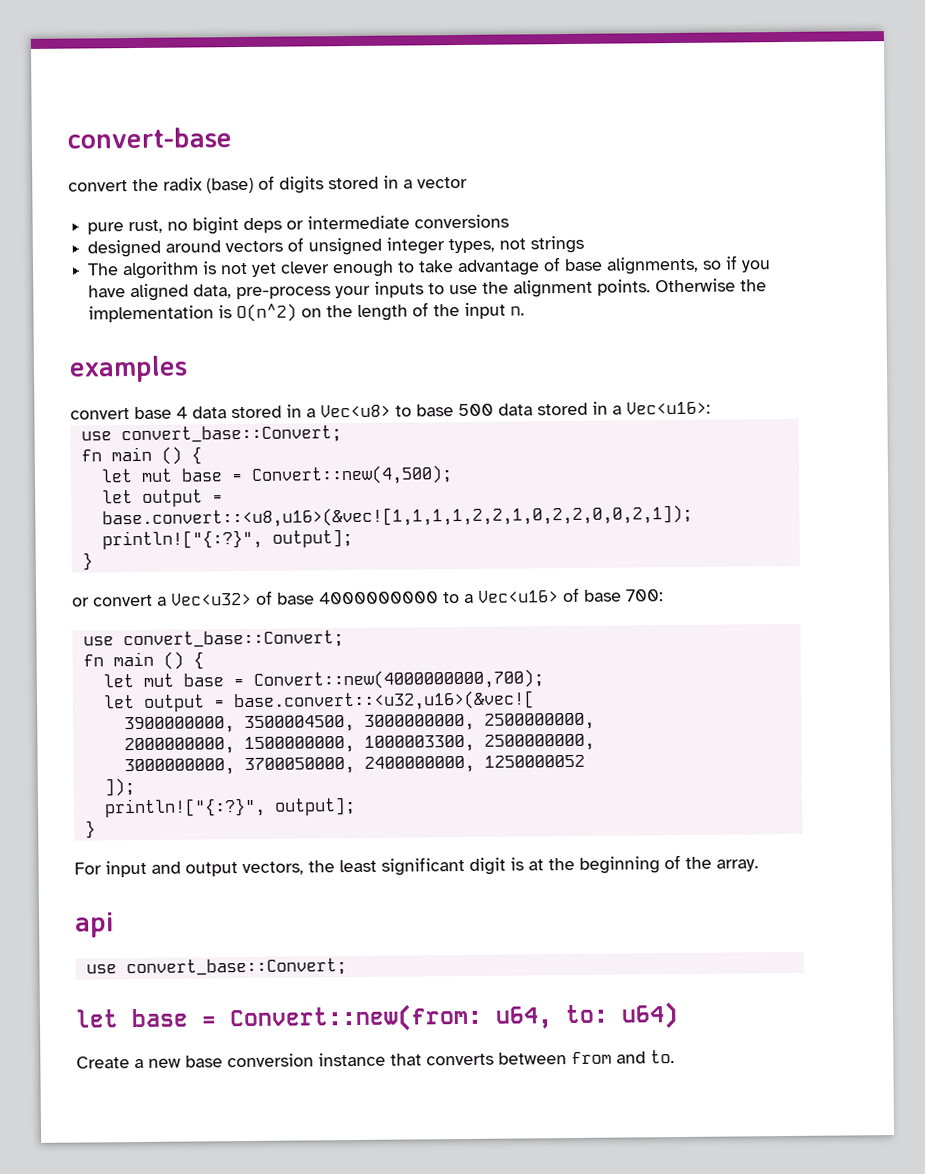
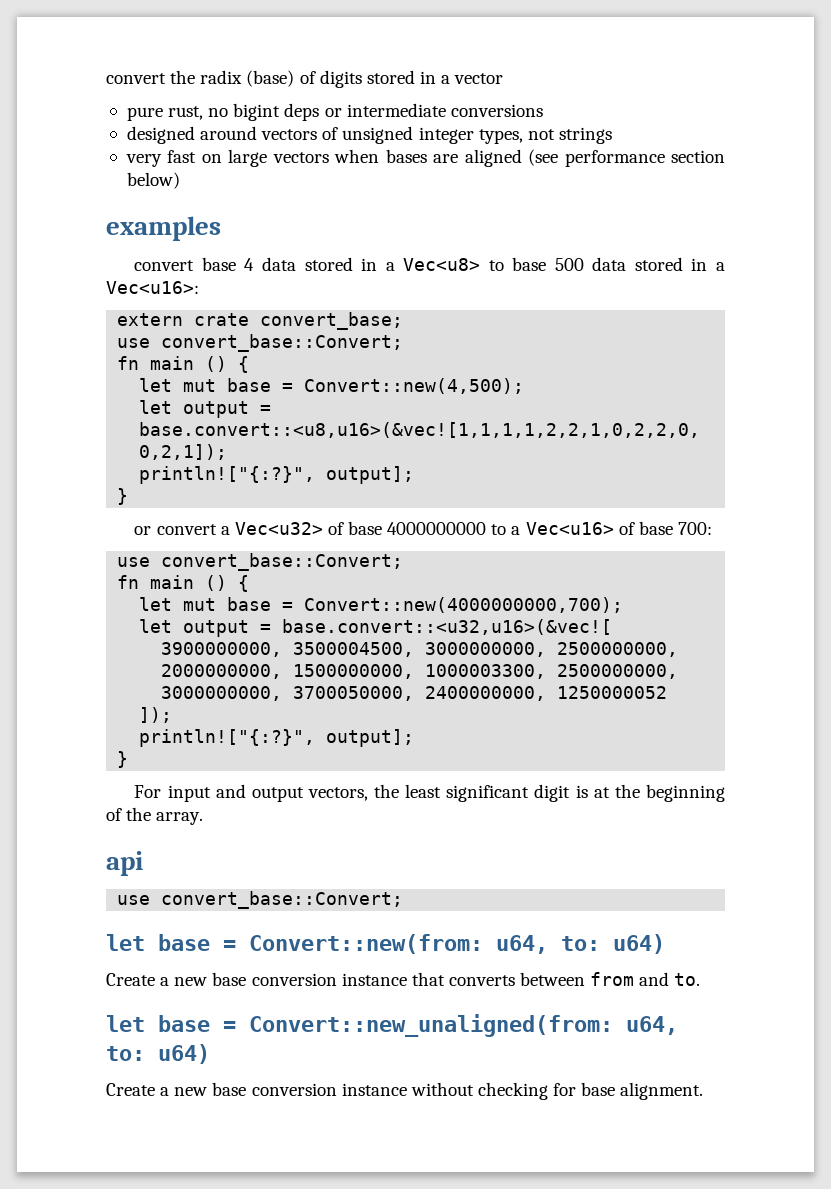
[67,127,232,149] convert-base // -> (106, 78) none
[87,255,772,280] [88,278,768,302] [88,302,526,323] The algorithm is not yet clever enough to take advantage of base alignments, so if you have aligned data, pre-process your inputs to use the alignment points. Otherwise the implementation is O(n^2) on the length of the input n. -> [125,149,725,167] [126,172,180,189] very fast on large vectors when bases are aligned (see performance section below)
(711, 408) none -> [117,312,404,330] // extern crate convert_base;
(675, 1057) none -> [106,1014,678,1037] [106,1044,210,1064] [106,1082,704,1100] // let base = Convert::new_unaligned(from: u64, to: u64) // Create a new base conversion instance without checking for base alignment.

